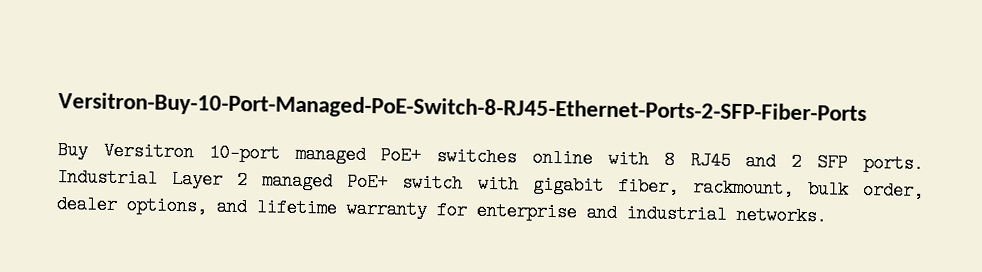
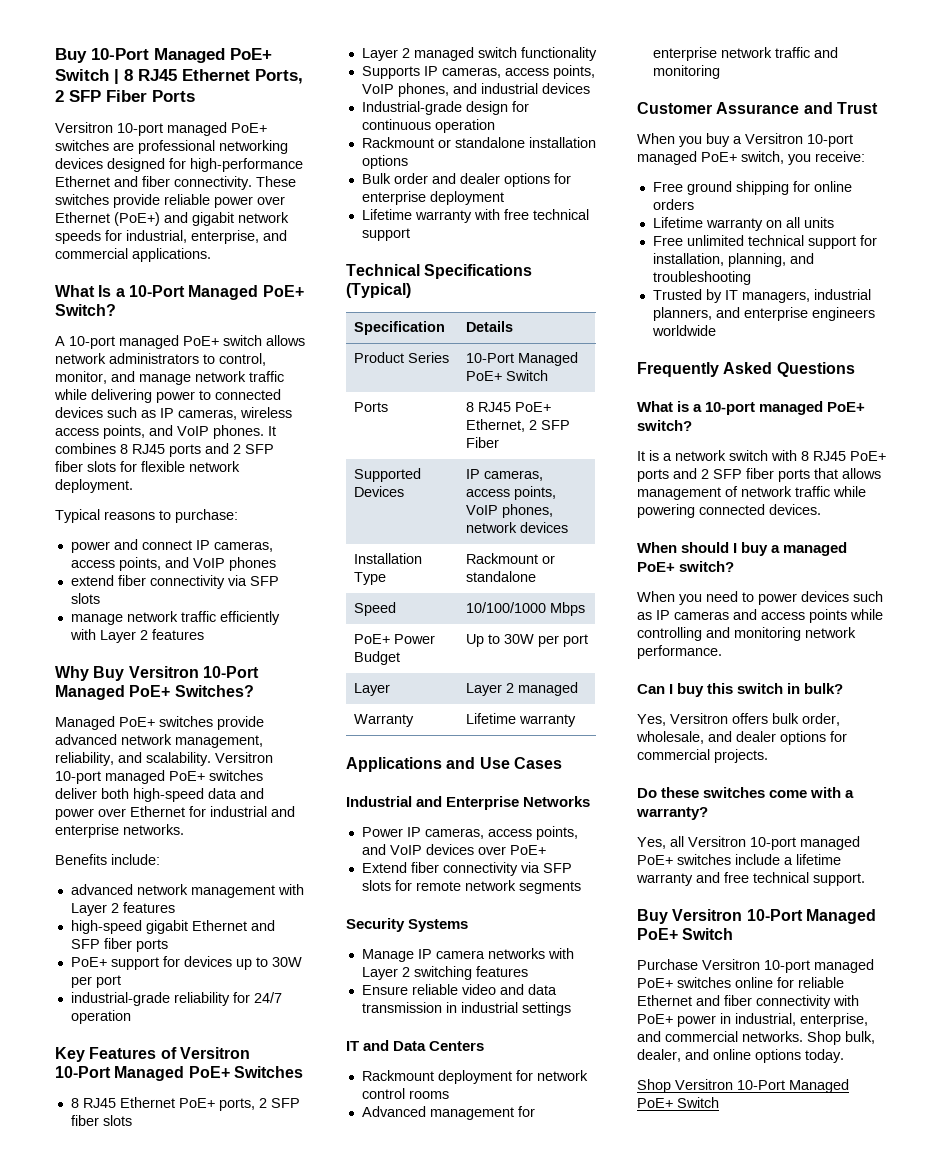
[58,92,867,126] [57,141,88,160] Versitron-Buy-10-Port-Managed-PoE-Switch-8-RJ45-Ethernet-Ports-2-SFP-Fiber-Ports // Buy -> [55,48,272,63] [55,69,303,84] [55,90,195,102] [55,122,267,136] [55,140,288,154] [55,158,303,172] [55,176,296,190] [55,194,285,208] [55,212,289,226] [55,230,287,244] [55,248,211,262] [55,285,304,300] [55,304,116,316] [55,335,305,349] [55,353,266,366] [55,371,284,385] [54,389,281,403] [55,407,292,420] [55,425,276,439] [55,443,274,457] [55,461,240,472] [55,479,133,493] [55,509,238,523] [70,539,273,553] [70,557,276,571] [70,575,279,589] [70,593,100,604] [70,611,280,625] [69,629,204,643] [55,666,259,681] [55,685,254,700] [55,716,264,730] [55,734,263,748] [55,752,273,766] [55,770,263,784] [55,788,264,802] [55,806,295,820] [55,824,184,838] [55,854,160,865] [70,884,304,898] [70,902,175,916] [70,920,275,934] [70,938,168,952] [70,956,302,970] [70,975,121,988] [70,992,282,1006] [70,1010,131,1024] [55,1047,250,1062] [55,1066,303,1081] [70,1097,300,1111] [70,1115,132,1126] [361,47,597,61] [361,65,595,79] [361,83,590,97] [361,101,529,115] [361,119,495,133] [361,137,596,148] [361,155,408,169] [361,173,571,187] [361,191,504,205] [361,209,589,223] [361,228,410,241] [346,264,533,279] [346,283,411,298] [353,321,445,335] [465,321,513,332] [353,352,449,363] [465,352,578,366] [465,370,548,381] [353,402,388,412] [465,402,551,412] [465,419,570,432] [465,437,499,448] [353,468,421,482] [353,486,404,497] [465,469,543,481] [465,486,556,500] [465,504,553,518] [465,522,568,533] [353,553,422,564] [353,572,386,585] [465,553,555,564] [465,571,536,582] [353,602,396,616] [465,602,585,616] [353,634,435,644] [353,651,400,665] [465,634,588,647] [353,683,390,696] [465,682,578,696] [353,714,414,727] [465,713,576,727] [346,757,562,772] [346,796,591,810] [361,826,578,840] [361,844,546,855] [361,862,572,876] [361,880,581,894] [346,918,469,932] [361,948,574,962] [361,966,528,980] [361,984,557,995] [361,1002,571,1016] [346,1040,485,1051] [361,1070,588,1084] [361,1088,449,1099] [361,1106,535,1120] [652,47,838,61] [652,65,720,79] [637,102,878,114] [637,133,853,147] [637,151,865,165] [652,181,852,195] [652,199,694,210] [652,217,834,231] [652,235,877,249] [652,253,814,267] [652,271,751,285] [652,289,871,303] [652,307,875,321] [651,325,716,336] [637,362,855,377] [637,401,866,415] [637,420,692,431] [637,450,886,461] [637,468,881,482] [637,486,866,500] [637,504,821,518] [637,542,848,556] [637,561,735,572] [637,591,883,605] [637,609,883,623] [637,627,856,641] [637,645,722,659] [637,683,844,697] [637,713,840,726] [636,731,847,745] [637,749,768,763] [637,787,855,798] [636,807,708,820] [637,836,860,850] [637,854,841,865] [636,872,865,886] [637,909,876,924] [637,928,734,940] [637,959,698,970] Buy 10-Port Managed PoE+ Switch | 8 RJ45 Ethernet Ports, 2 SFP Fiber Ports // Versitron 10-port managed PoE+ switches are professional networking devices designed for high-performance Ethernet and fiber connectivity. These switches provide reliable power over Ethernet (PoE+) and gigabit network speeds for industrial, enterprise, and commercial applications. // What Is a 10-Port Managed PoE+ Switch? // A 10-port managed PoE+ switch allows network administrators to control, monitor, and manage network traffic while delivering power to connected devices such as IP cameras, wireless access points, and VoIP phones. It combines 8 RJ45 ports and 2 SFP fiber slots for flexible network deployment. // Typical reasons to purchase: // power and connect IP cameras, access points, and VoIP phones // extend fiber connectivity via SFP slots // manage network traffic efficiently with Layer 2 features // Why Buy Versitron 10-Port Managed PoE+ Switches? // Managed PoE+ switches provide advanced network management, reliability, and scalability. Versitron 10-port managed PoE+ switches deliver both high-speed data and power over Ethernet for industrial and enterprise networks. // Benefits include: // advanced network management with Layer 2 features // high-speed gigabit Ethernet and SFP fiber ports // PoE+ support for devices up to 30W per port // industrial-grade reliability for 24/7 operation // Key Features of Versitron 10-Port Managed PoE+ Switches // 8 RJ45 Ethernet PoE+ ports, 2 SFP fiber slots // Layer 2 managed switch functionality // Supports IP cameras, access points, VoIP phones, and industrial devices // Industrial-grade design for continuous operation // Rackmount or standalone installation options // Bulk order and dealer options for enterprise deployment // Lifetime warranty with free technical support // Technical Specifications (Typical) // Specification | Details // Product Series | 10-Port Managed PoE+ Switch // Ports | 8 RJ45 PoE+ Ethernet, 2 SFP Fiber // Supported Devices | IP cameras, access points, VoIP phones, network devices // Installation Type | Rackmount or standalone // Speed | 10/100/1000 Mbps // PoE+ Power Budget | Up to 30W per port // Layer | Layer 2 managed // Warranty | Lifetime warranty // Applications and Use Cases // Industrial and Enterprise Networks // Power IP cameras, access points, and VoIP devices over PoE+ // Extend fiber connectivity via SFP slots for remote network segments // Security Systems // Manage IP camera networks with Layer 2 switching features // Ensure reliable video and data transmission in industrial settings // IT and Data Centers // Rackmount deployment for network control rooms // Advanced management for enterprise network traffic and monitoring // Customer Assurance and Trust // When you buy a Versitron 10-port managed PoE+ switch, you receive: // Free ground shipping for online orders // Lifetime warranty on all units // Free unlimited technical support for installation, planning, and troubleshooting // Trusted by IT managers, industrial planners, and enterprise engineers worldwide // Frequently Asked Questions // What is a 10-port managed PoE+ switch? // It is a network switch with 8 RJ45 PoE+ ports and 2 SFP fiber ports that allows management of network traffic while powering connected devices. // When should I buy a managed PoE+ switch? // When you need to power devices such as IP cameras and access points while controlling and monitoring network performance. // Can I buy this switch in bulk? // Yes, Versitron offers bulk order, wholesale, and dealer options for commercial projects. // Do these switches come with a warranty? // Yes, all Versitron 10-port managed PoE+ switches include a lifetime warranty and free technical support. // Buy Versitron 10-Port Managed PoE+ Switch // Purchase
[607,149,924,173] [57,168,924,200] [56,195,827,226] with 8 RJ45 and 2 SFP ports. Industrial Layer 2 managed PoE+ switch with gigabit fiber, rackmount, bulk order, dealer options, and lifetime warranty for enterprise and industrial networks. -> [777,977,844,988] [637,995,859,1009] [637,1013,868,1027] [637,1031,875,1045] [637,1049,844,1063] [637,1079,849,1093] [637,1097,719,1108] for reliable Ethernet and fiber connectivity with PoE+ power in industrial, enterprise, and commercial networks. Shop bulk, dealer, and online options today. // Shop Versitron 10-Port Managed PoE+ Switch

